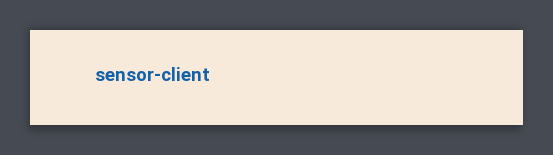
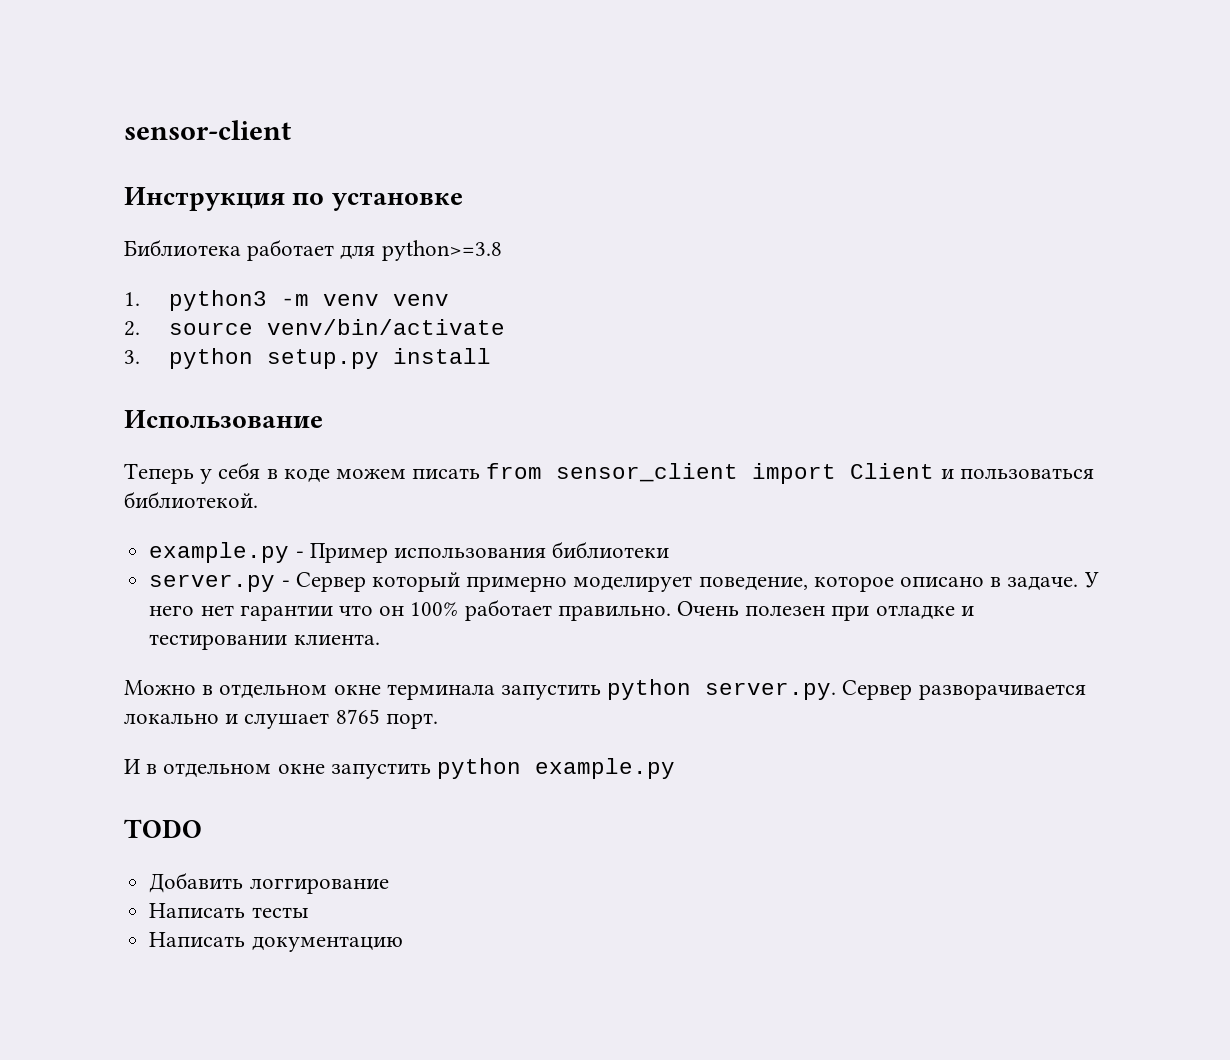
(210, 74) none -> [124,187,463,211] [124,239,502,261] [124,290,450,311] [124,319,506,336] [124,348,492,369] [124,410,323,428] [124,462,1094,484] [124,491,258,508] [149,541,670,563] [149,572,1099,592] [149,599,974,621] [149,634,380,650] [124,679,1086,700] [124,709,438,729] [124,758,676,779] [124,819,202,838] [149,872,389,894] [149,903,309,918] [149,932,403,952] // Инструкция по установке // Библиотека работает для python>=3.8 // 1. python3 -m venv venv // 2. source venv/bin/activate // 3. python setup.py install // Использование // Теперь у себя в коде можем писать from sensor_client import Client и пользоваться библиотекой. // example.py - Пример использования библиотеки // server.py - Сервер который примерно моделирует поведение, которое описано в задаче. У него нет гарантии что он 100% работает правильно. Очень полезен при отладке и тестировании клиента. // Можно в отдельном окне терминала запустить python server.py. Сервер разворачивается локально и слушает 8765 порт. // И в отдельном окне запустить python example.py // TODO // Добавить логгирование // Написать тесты // Написать документацию

